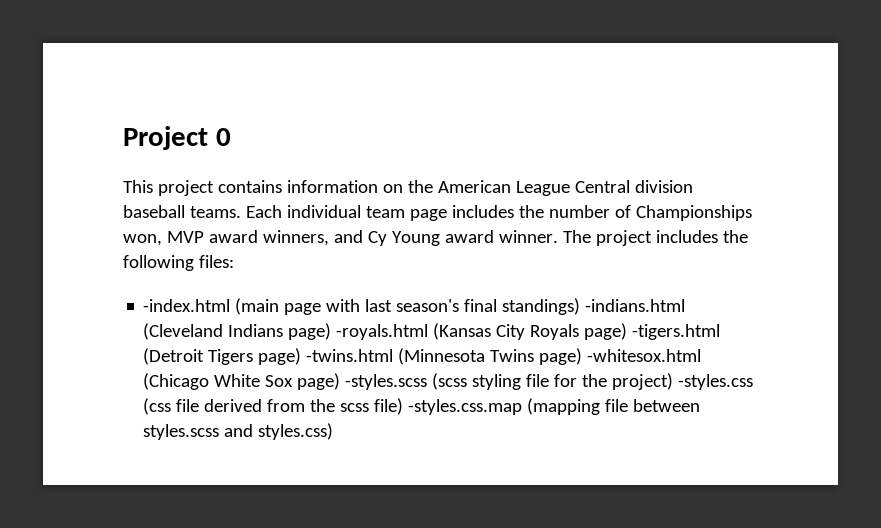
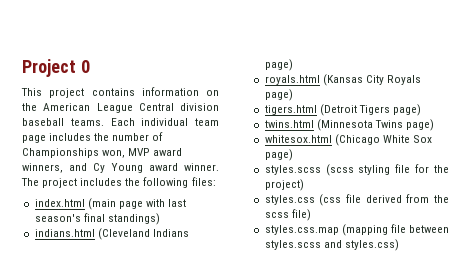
[143,299,231,312] -index.html -> [34,199,85,207] index.html
[585,299,686,312] -indians.html -> [34,229,95,237] // indians.html
[336,324,429,340] -royals.html -> [264,75,320,85] // royals.html
[632,324,721,340] -tigers.html -> [264,105,317,115] // tigers.html
[306,349,394,362] -twins.html -> [264,120,314,128] // twins.html
[587,349,702,362] -whitesox.html -> [264,135,332,143] // whitesox.html
[345,374,428,390] -styles.scss -> [264,165,321,175] // styles.scss
[678,374,754,390] -styles.css -> [264,195,315,205] // styles.css
[408,399,523,415] -styles.css.map -> [264,225,339,235] // styles.css.map

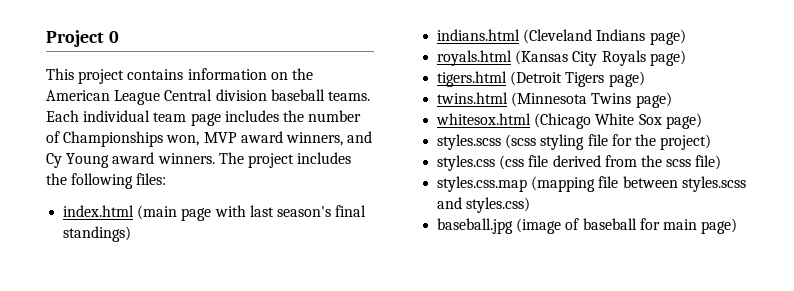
[184,163,219,171] winner. -> [157,153,215,164] winners.
(399, 245) none -> [437,218,738,234] // baseball.jpg (image of baseball for main page)

